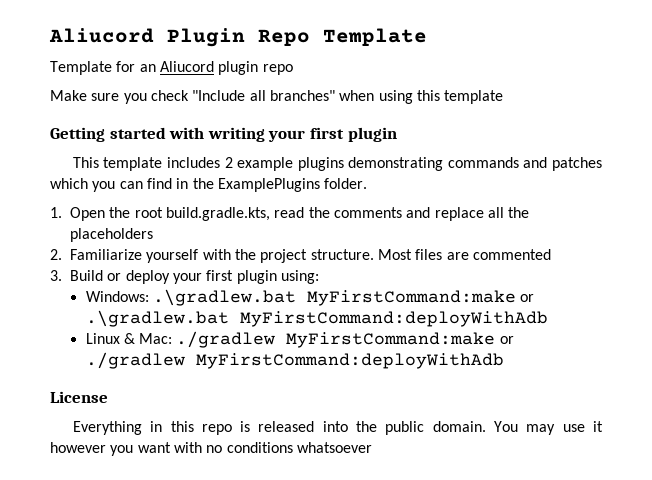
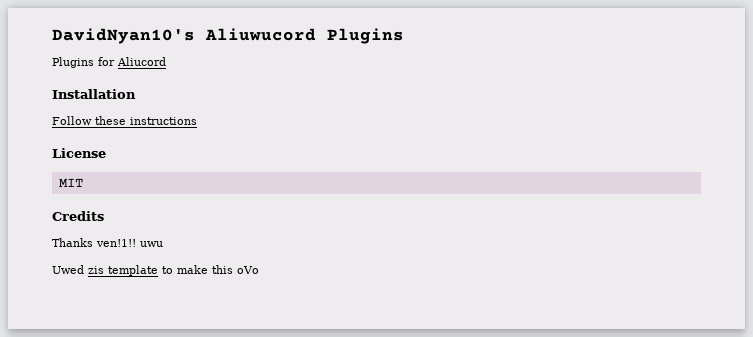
[49,28,427,47] [50,61,293,75] [50,90,504,104] [50,127,397,142] [72,157,603,171] [50,178,368,192] [50,207,530,221] [70,228,153,242] [50,249,551,263] [50,270,319,284] [85,289,535,306] [85,310,548,327] [85,331,514,348] [85,352,504,369] [50,391,108,403] [72,421,604,435] [50,442,372,456] Aliucord Plugin Repo Template // Template for an Aliucord plugin repo // Make sure you check "Include all branches" when using this template // Getting started with writing your first plugin // This template includes 2 example plugins demonstrating commands and patches which you can find in the ExamplePlugins folder. // 1. Open the root build.gradle.kts, read the comments and replace all the placeholders // 2. Familiarize yourself with the project structure. Most files are commented // 3. Build or deploy your first plugin using: // Windows: .\gradlew.bat MyFirstCommand:make or .\gradlew.bat MyFirstCommand:deployWithAdb // Linux & Mac: ./gradlew MyFirstCommand:make or ./gradlew MyFirstCommand:deployWithAdb // License // Everything in this repo is released into the public domain. You may use it however you want with no conditions whatsoever -> [52,28,404,44] [52,57,166,68] [52,89,136,99] [52,116,197,125] [52,148,106,158] [58,178,83,187] [52,211,104,221] [52,238,163,247] [52,265,259,276] DavidNyan10's Aliuwucord Plugins // Plugins for Aliucord // Installation // Follow these instructions // License // MIT // Credits // Thanks ven!1!! uwu // Uwed zis template to make this oVo

